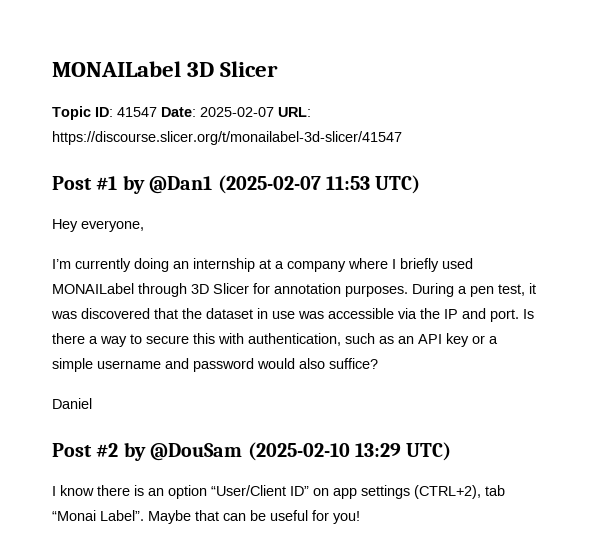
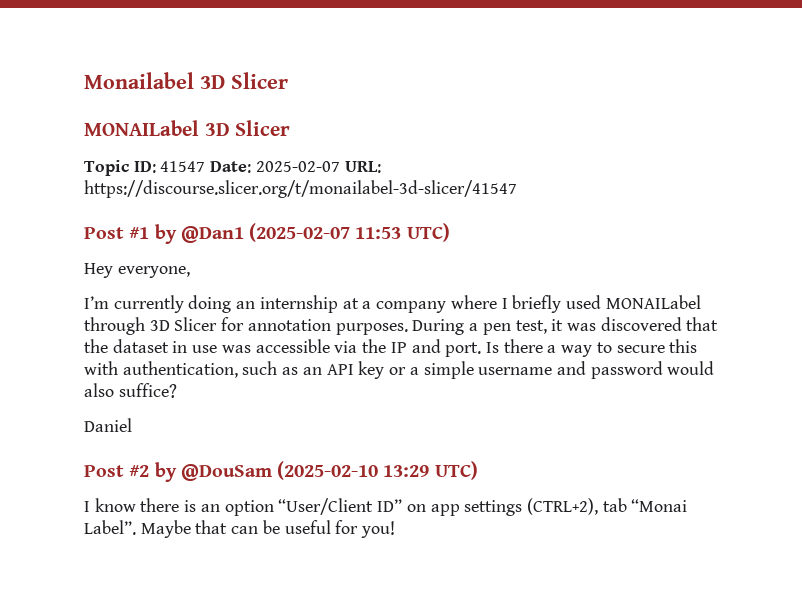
(52, 69) none -> [84,72,288,89] Monailabel 3D Slicer //

